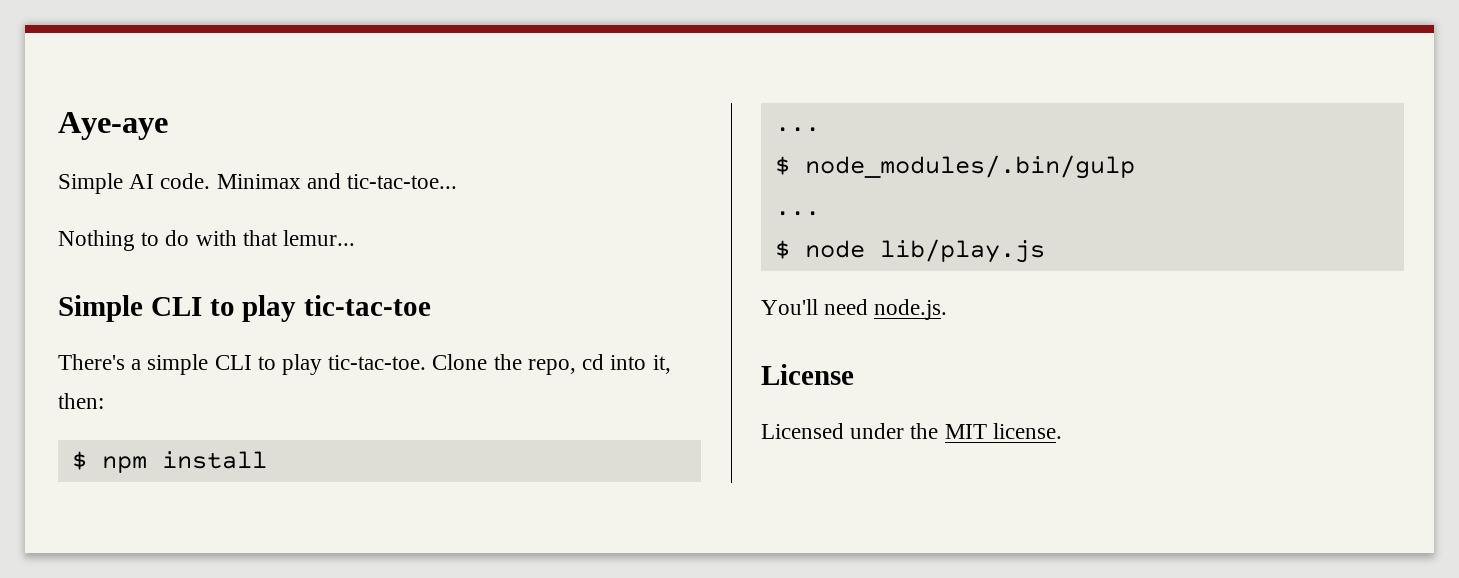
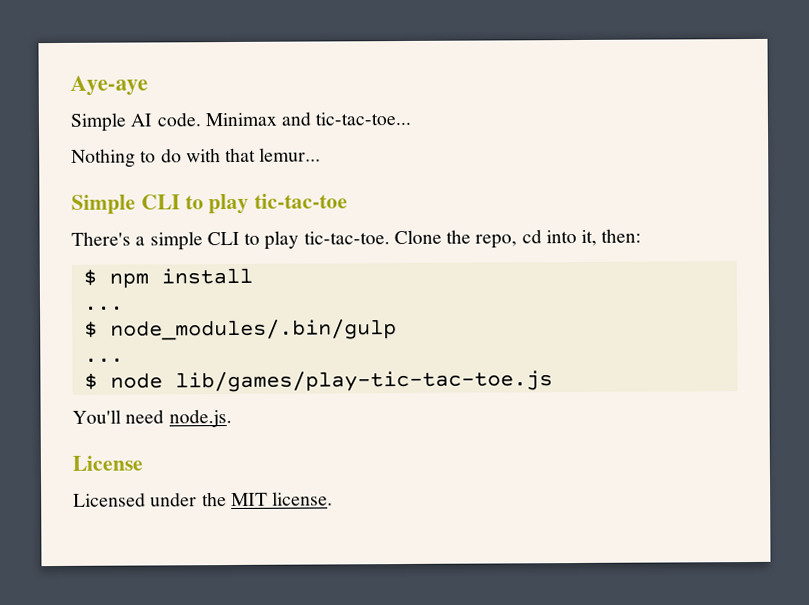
[879,239,1045,263] lib/play.js -> [174,370,553,393] lib/games/play-tic-tac-toe.js

